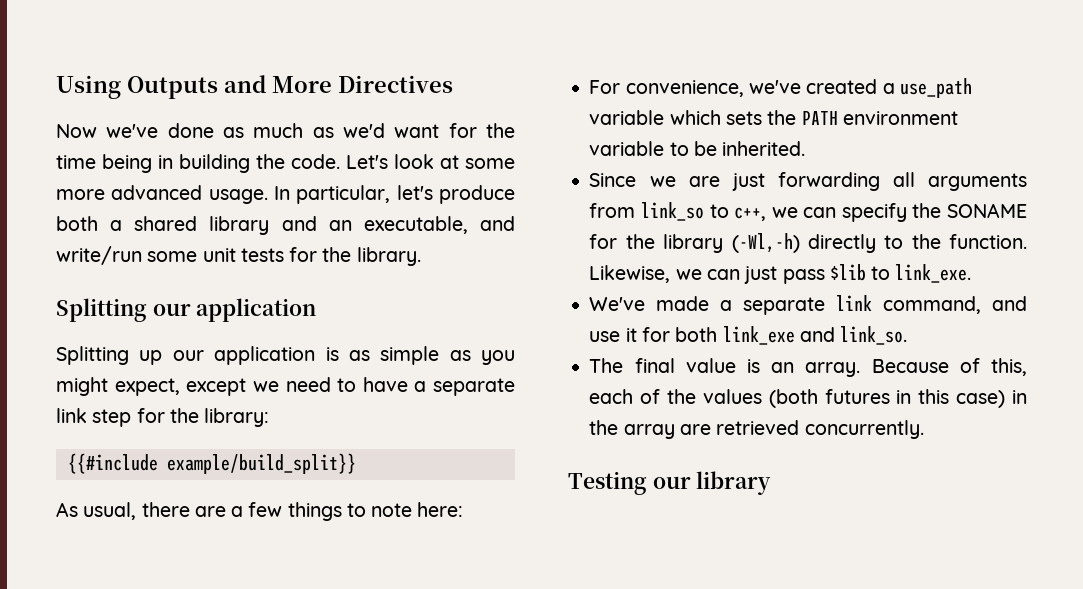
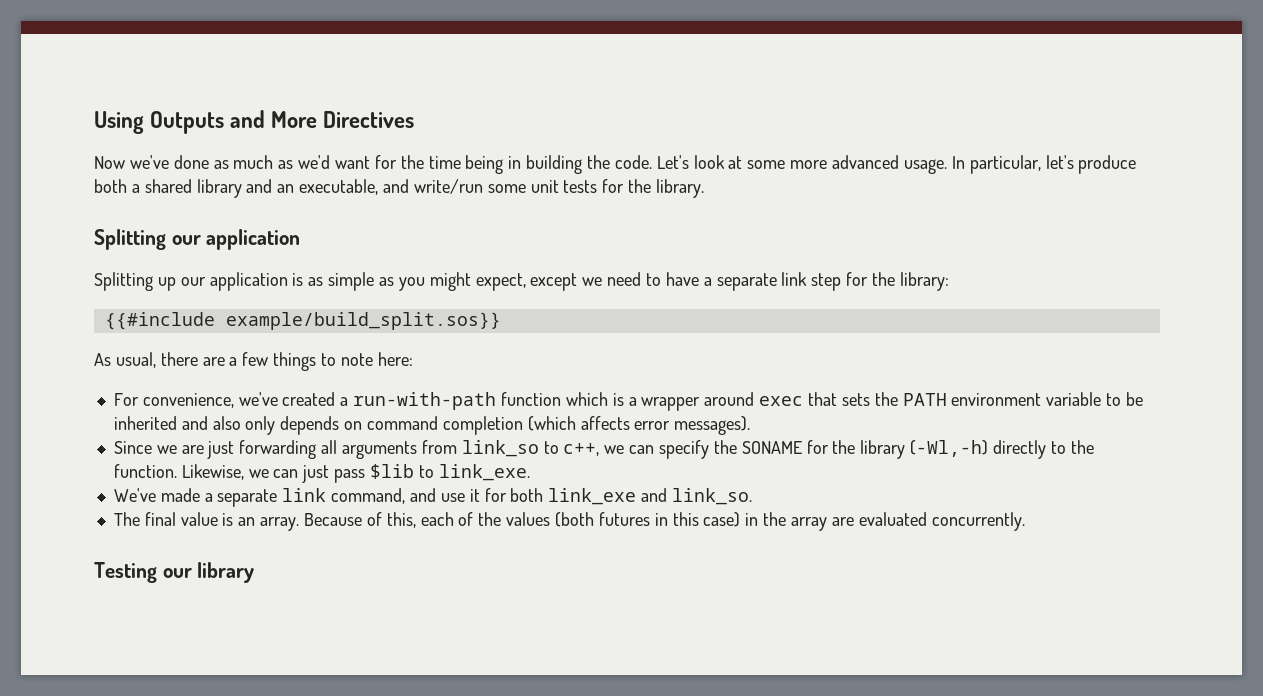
[166,453,356,474] example/build_split}} -> [225,312,501,330] example/build_split.sos}}
[899,78,972,98] [589,110,721,125] use_path variable which -> [353,392,837,411] run-with-path function which is a wrapper around exec that
[722,141,806,156] inherited. -> [113,416,751,435] inherited and also only depends on command completion (which affects error messages).
[716,420,800,435] retrieved -> [858,512,927,526] evaluated

